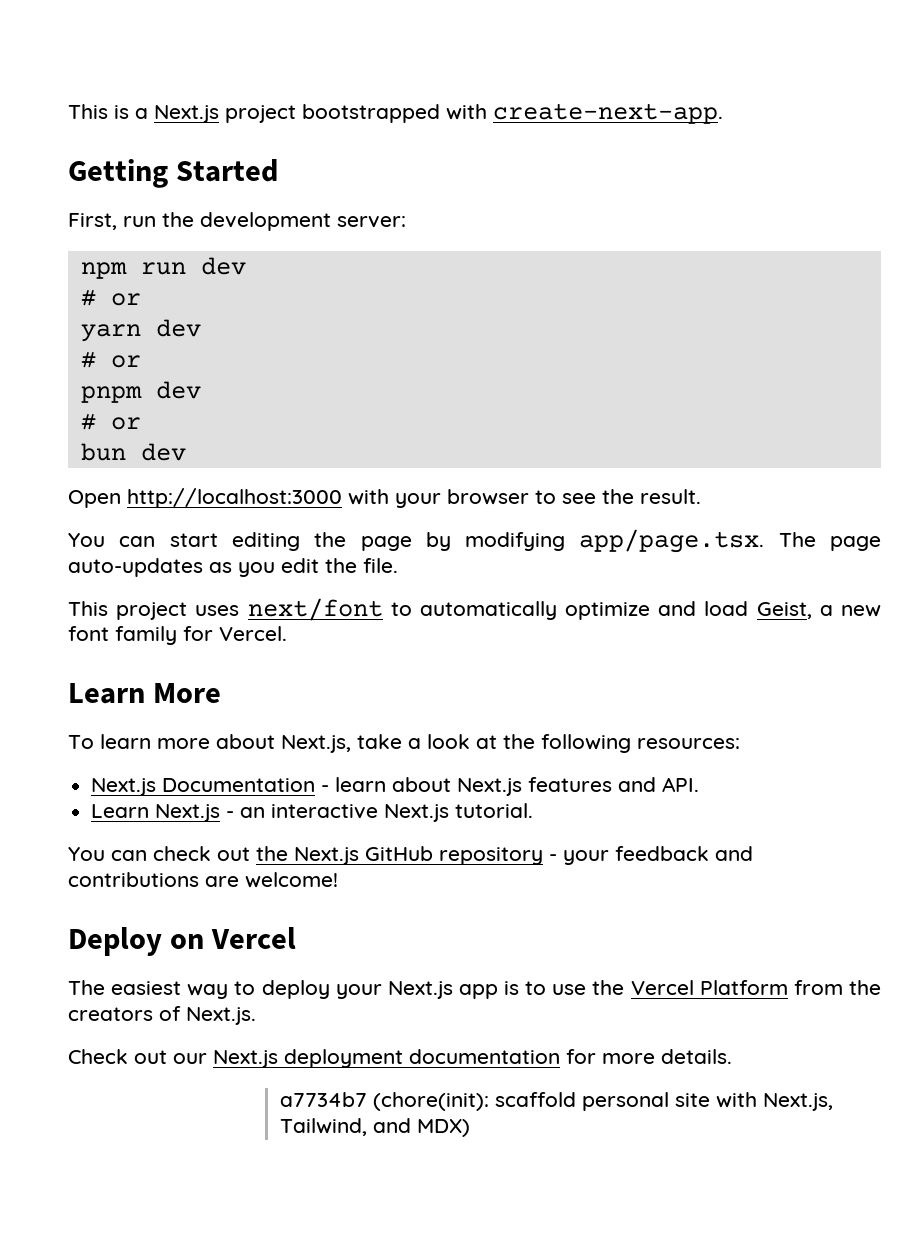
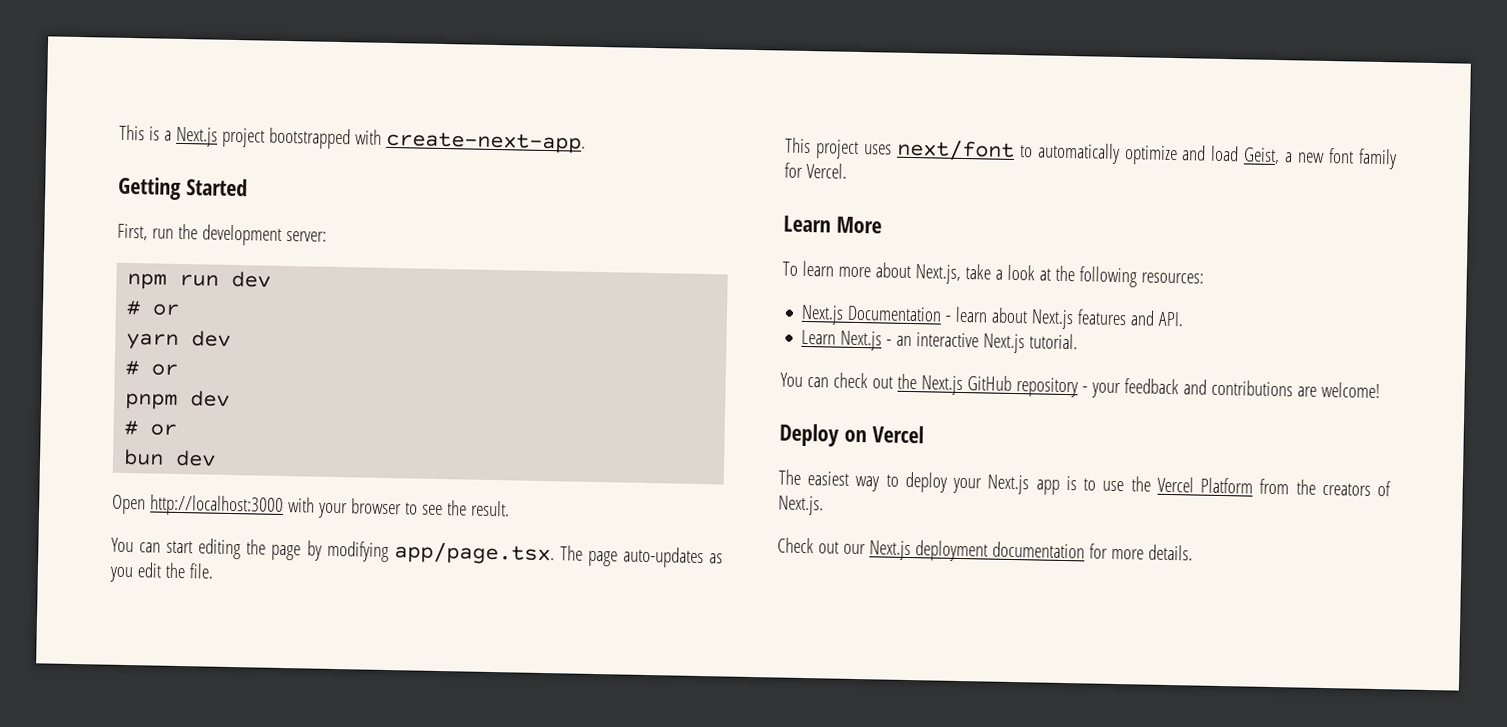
[280,1092,834,1111] [280,1118,471,1137] // a7734b7 (chore(init): scaffold personal site with Next.js, Tailwind, and MDX) -> (1193, 552) none

